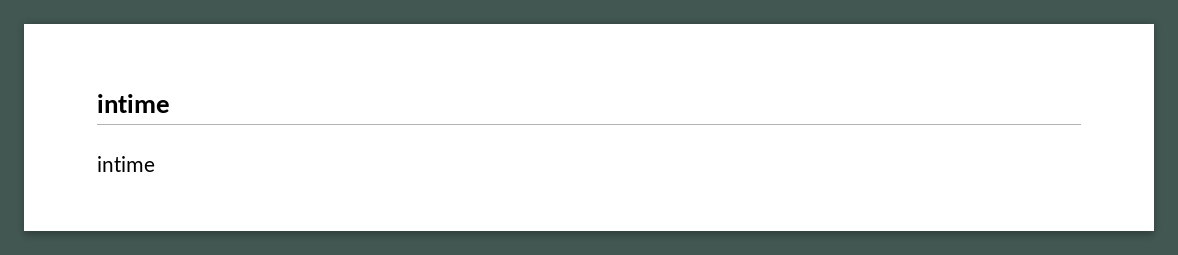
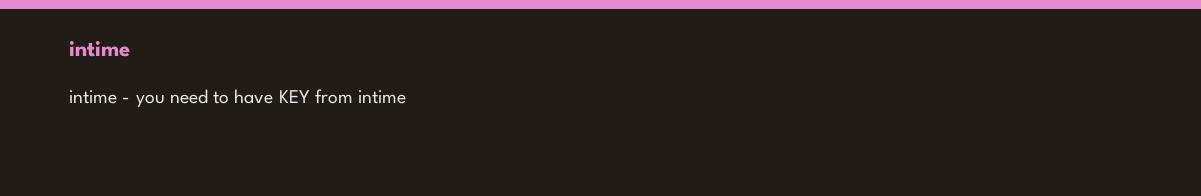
(155, 164) none -> [122,89,407,108] - you need to have KEY from intime

